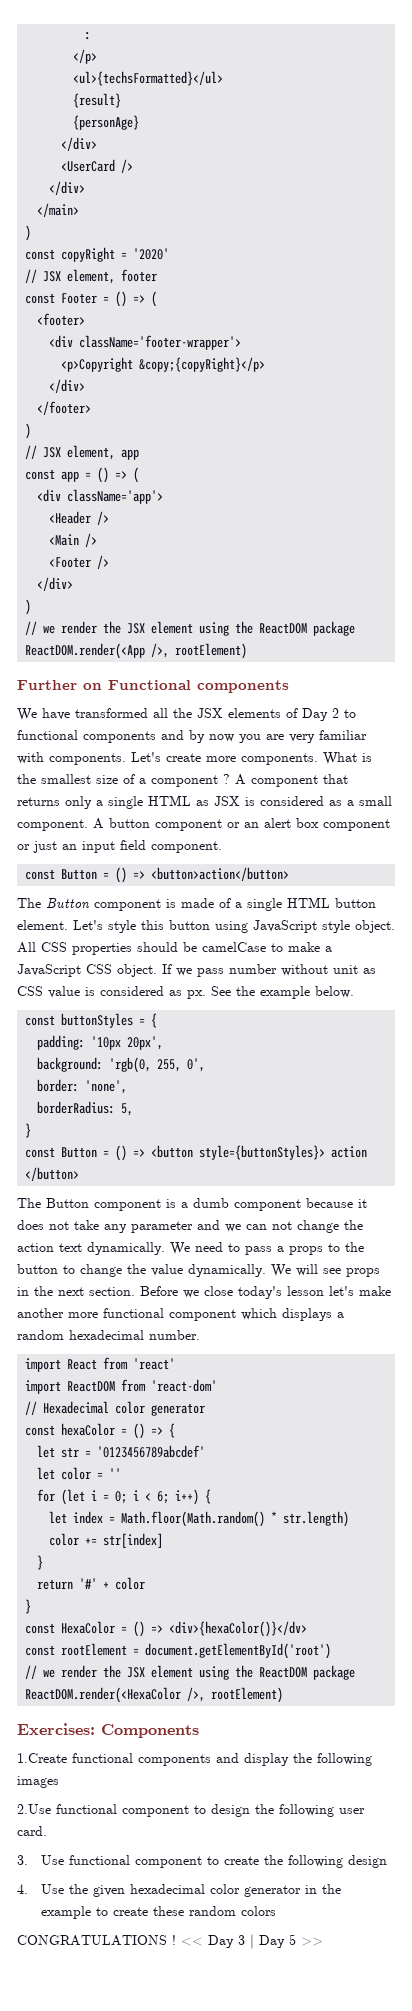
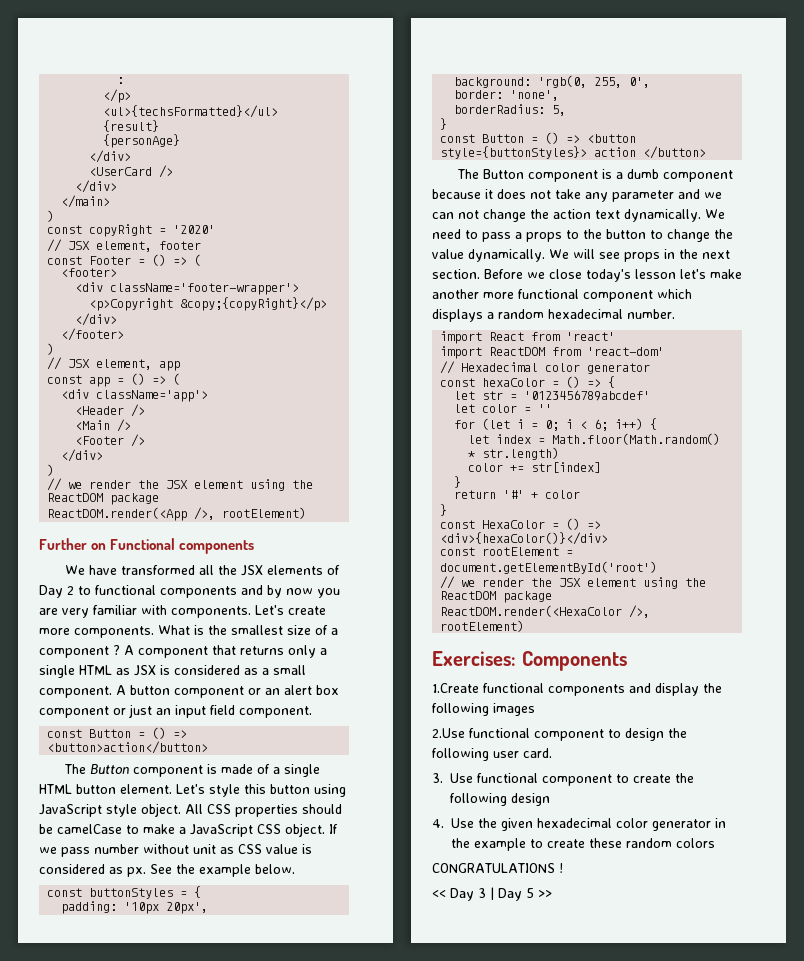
[169,1621,308,1637] <div>{hexaColor()}</dv> -> [440,532,609,545] <div>{hexaColor()}</div>
(176, 1940) none -> (563, 868) //

